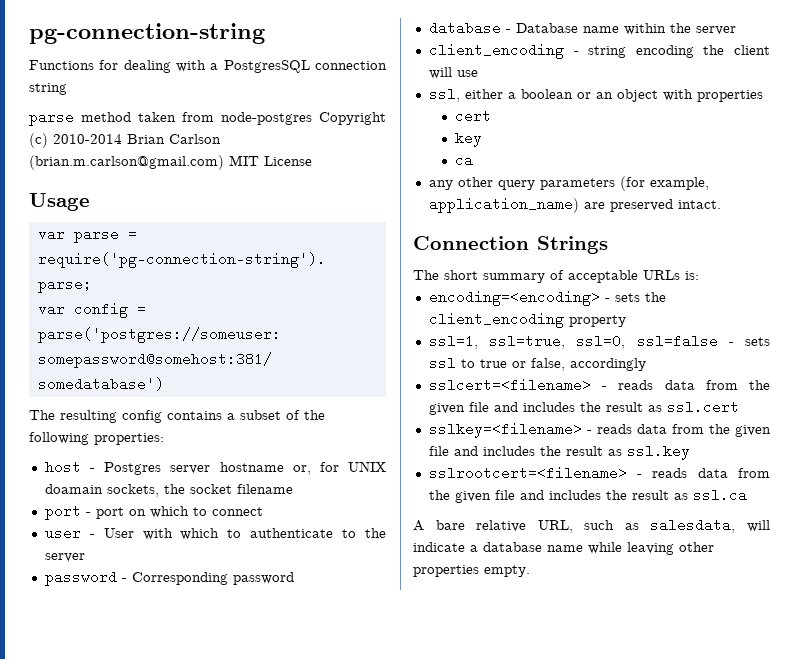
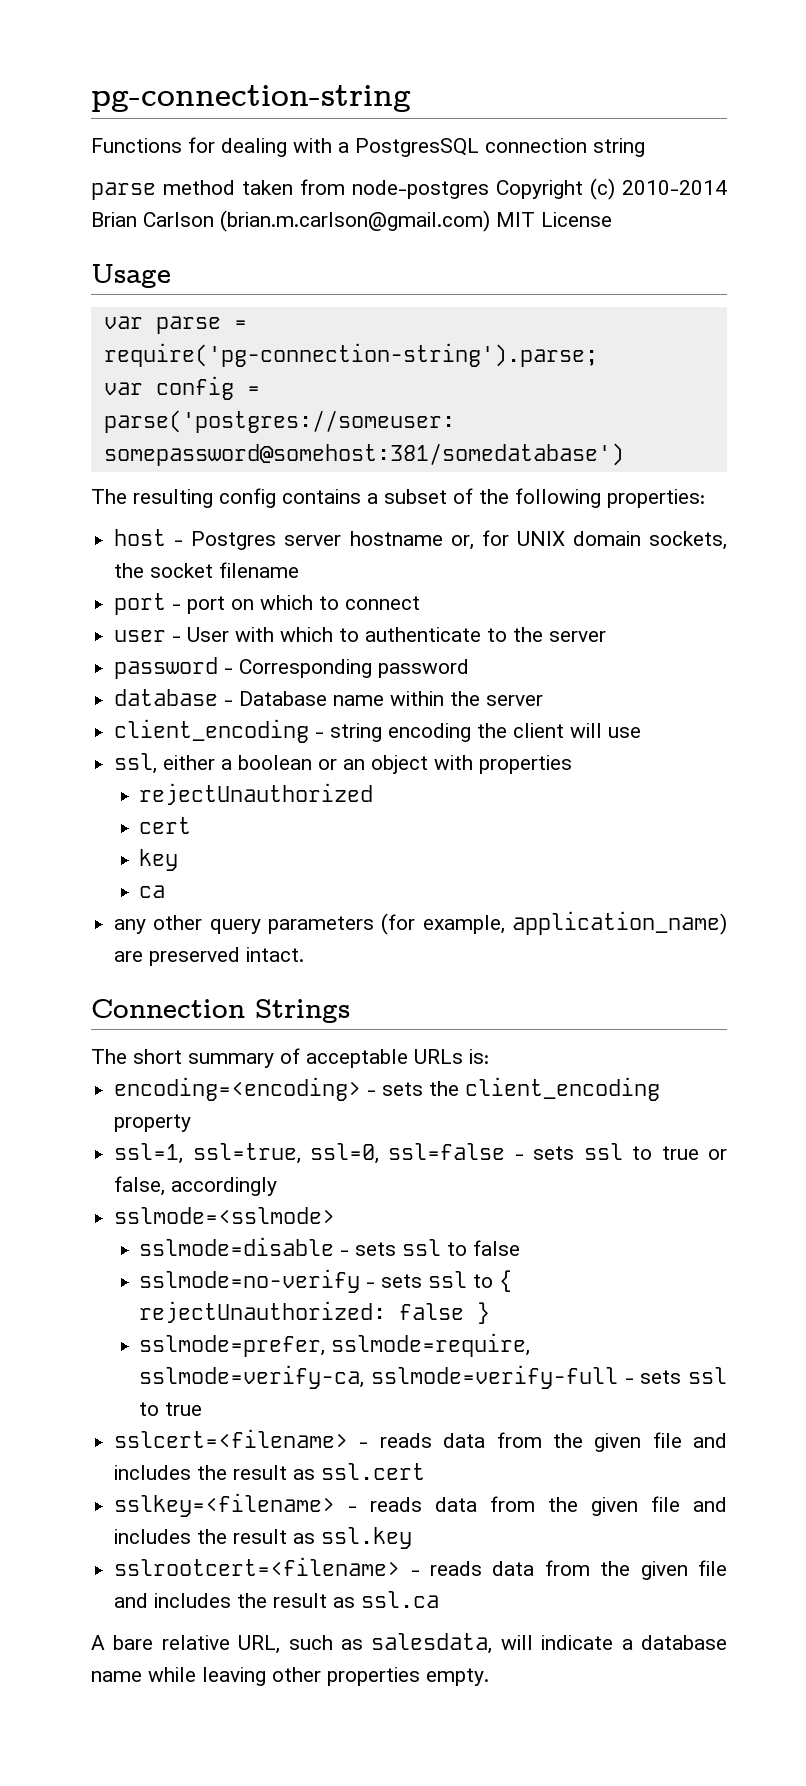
[44,484,103,494] doamain -> [572,531,641,546] domain
(763, 96) none -> [139,783,374,805] // rejectUnauthorized
(646, 364) none -> [114,1207,336,1224] [139,1237,521,1256] [139,1269,513,1293] [139,1301,491,1324] [139,1333,531,1357] [139,1365,727,1389] [139,1402,203,1416] // sslmode=<sslmode> // sslmode=disable - sets ssl to false // sslmode=no-verify - sets ssl to { rejectUnauthorized: false } // sslmode=prefer, sslmode=require, sslmode=verify-ca, sslmode=verify-full - sets ssl to true

